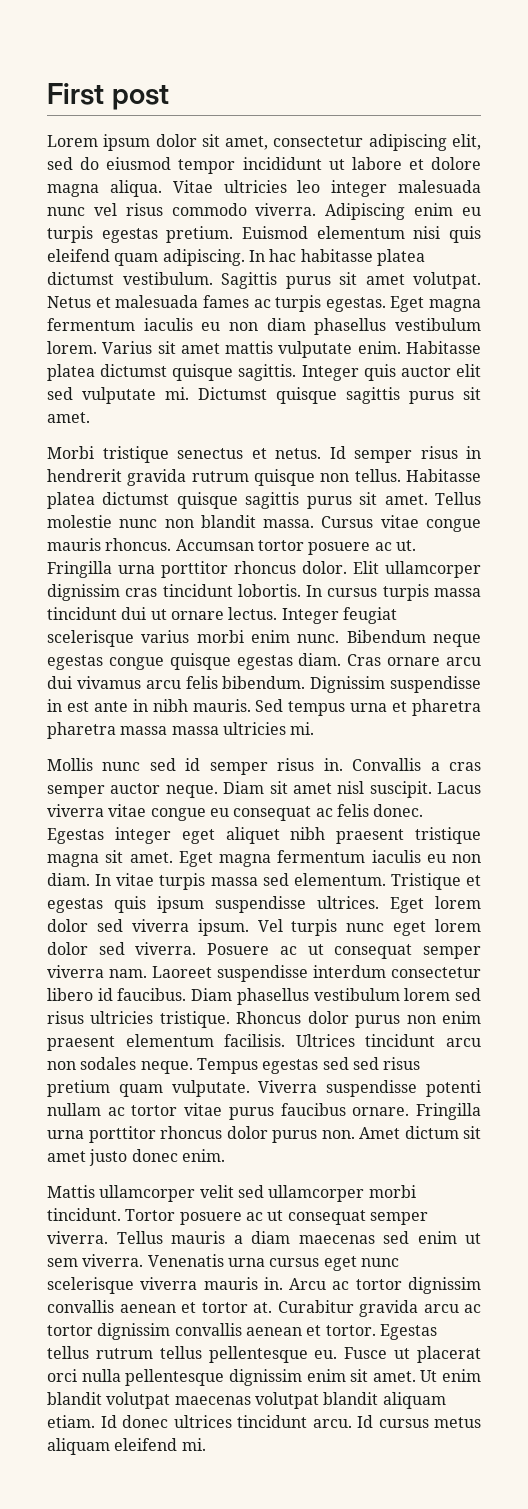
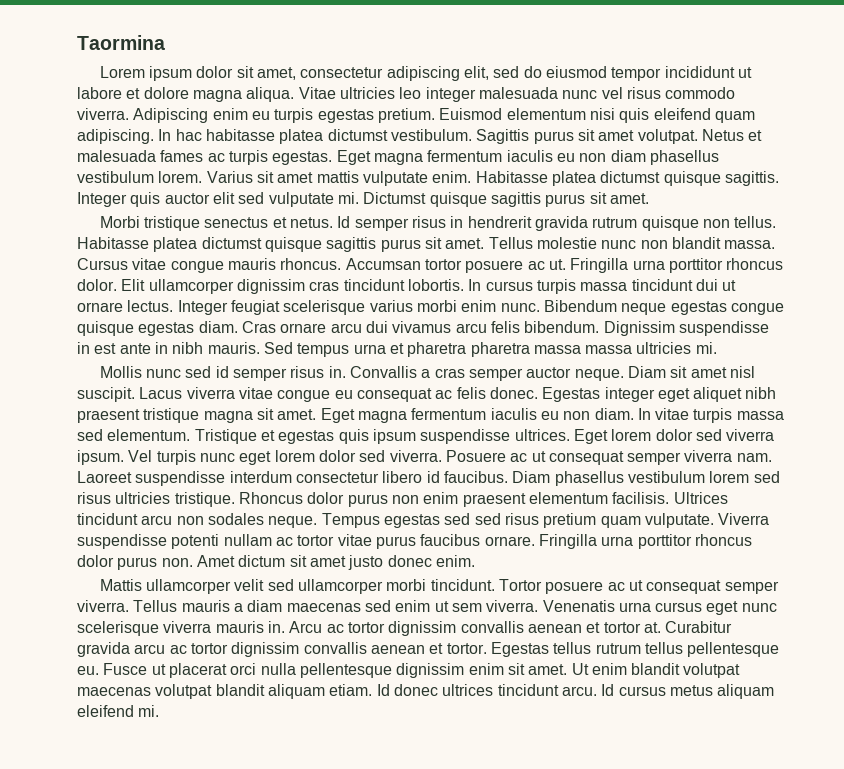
[47,83,169,110] First post -> [77,35,165,50] Taormina

